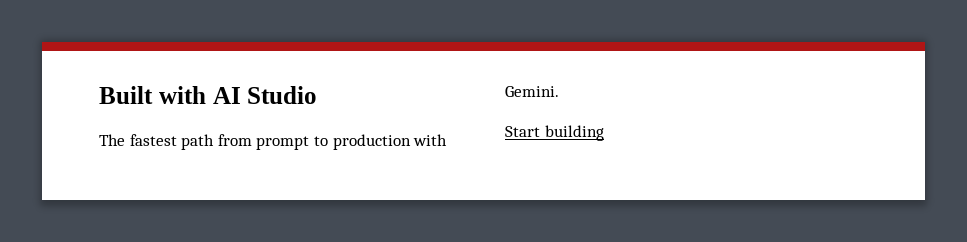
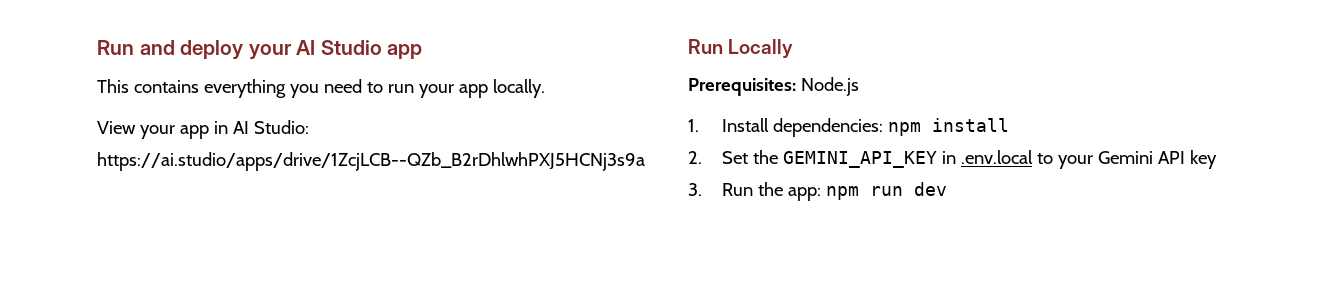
[99,86,318,104] [99,134,448,150] [505,86,559,97] [505,125,604,141] Built with AI Studio // The fastest path from prompt to production with Gemini. // Start building -> [97,40,423,60] [97,79,545,98] [97,120,309,139] [97,152,645,171] [688,39,794,58] [688,77,859,96] [688,118,1010,137] [688,150,1218,169] [688,182,948,201] Run and deploy your AI Studio app // This contains everything you need to run your app locally. // View your app in AI Studio: https://ai.studio/apps/drive/1ZcjLCB--QZb_B2rDhlwhPXJ5HCNj3s9a // Run Locally // Prerequisites: Node.js // 1. Install dependencies: npm install // 2. Set the GEMINI_API_KEY in .env.local to your Gemini API key // 3. Run the app: npm run dev

